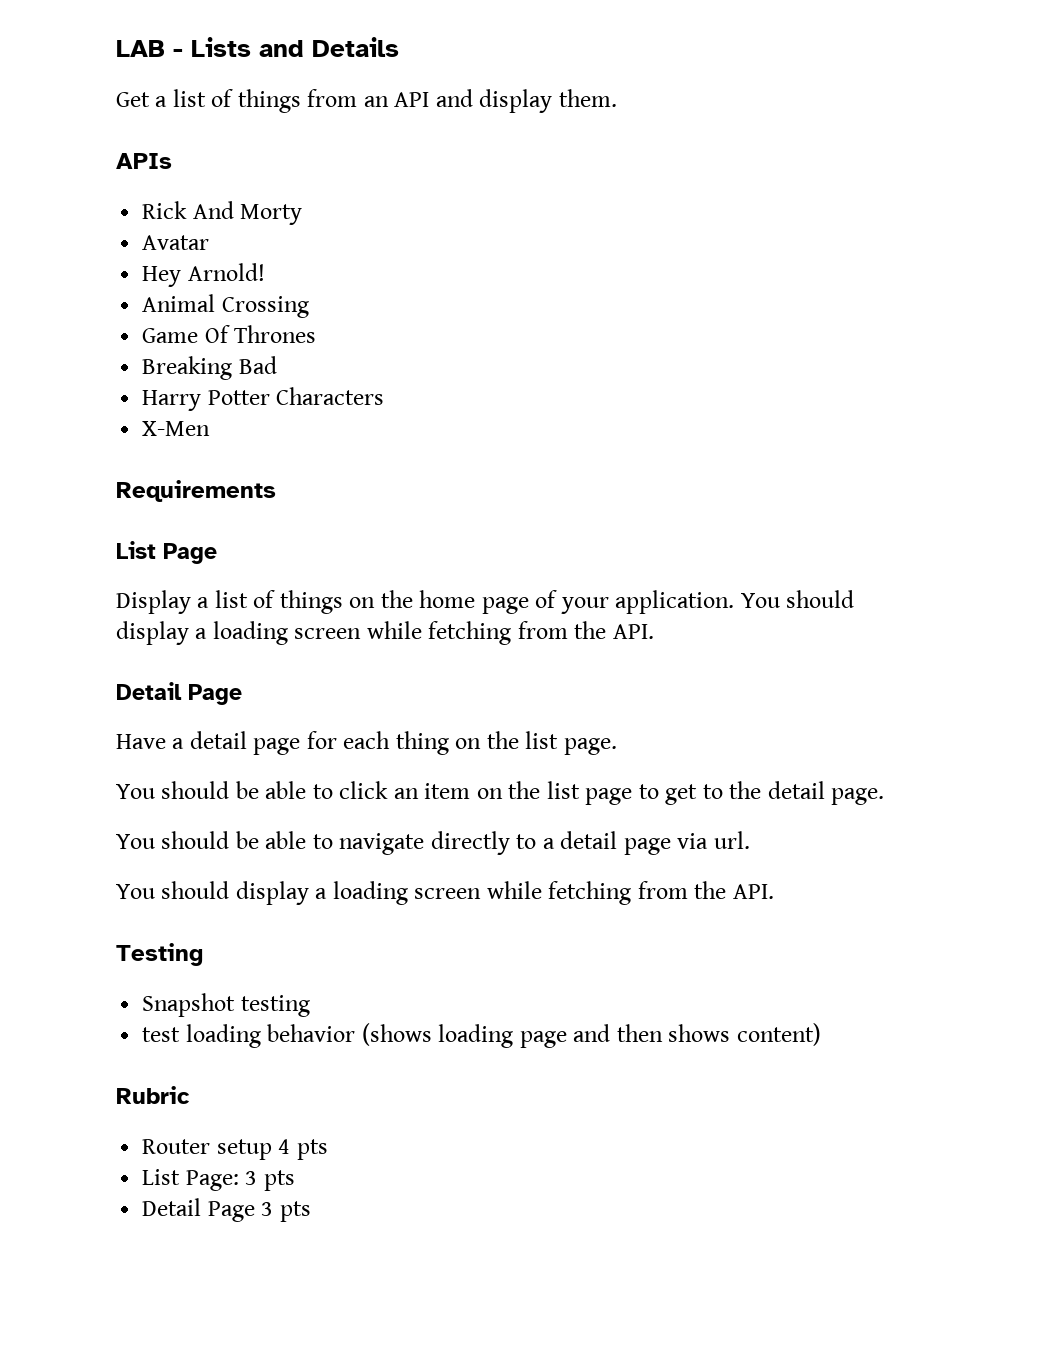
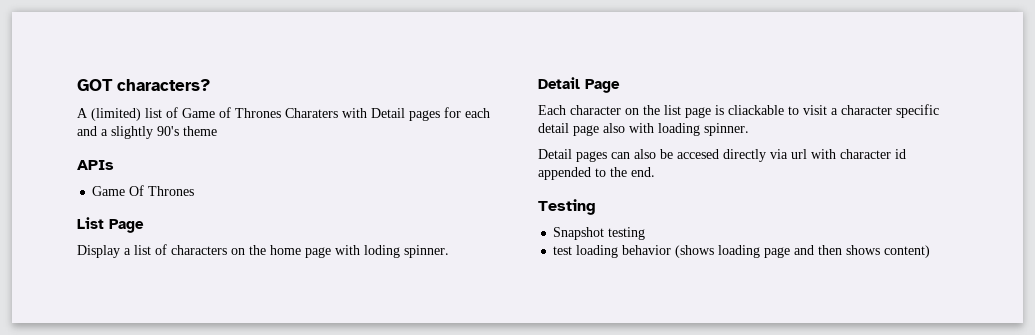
[116,37,399,57] [116,89,617,113] [116,153,172,169] [142,201,303,225] [142,235,210,250] [142,263,265,287] [142,294,309,318] [142,325,317,343] [142,356,277,380] [142,387,385,411] [142,421,211,436] [116,480,276,502] LAB - Lists and Details // Get a list of things from an API and display them. // APIs // Rick And Morty // Avatar // Hey Arnold! // Animal Crossing // Game Of Thrones // Breaking Bad // Harry Potter Characters // X-Men // Requirements -> [77,79,210,91] [77,107,490,121] [77,126,217,139] [77,160,114,170] [92,185,195,196] GOT characters? // A (limited) list of Game of Thrones Charaters with Detail pages for each and a slightly 90's theme // APIs // Game Of Thrones
[279,590,343,614] things -> [171,245,227,255] characters
[535,590,855,614] [116,621,654,645] [116,682,242,705] [116,731,617,755] [116,781,885,805] [116,831,750,855] [116,881,774,905] of your application. You should display a loading screen while fetching from the API. // Detail Page // Have a detail page for each thing on the list page. // You should be able to click an item on the list page to get to the detail page. // You should be able to navigate directly to a detail page via url. // You should display a loading screen while fetching from the API. -> [335,245,449,258] [538,77,620,93] [538,104,939,118] [538,123,749,136] [538,149,906,162] [538,167,655,180] with loding spinner. // Detail Page // Each character on the list page is cliackable to visit a character specific detail page also with loading spinner. // Detail pages can also be accesed directly via url with character id appended to the end.
[116,1086,190,1104] [142,1139,328,1160] [142,1169,295,1191] [142,1198,311,1222] // Rubric // Router setup 4 pts // List Page: 3 pts // Detail Page 3 pts -> (931, 251) none

